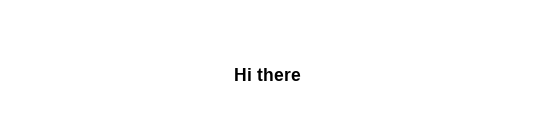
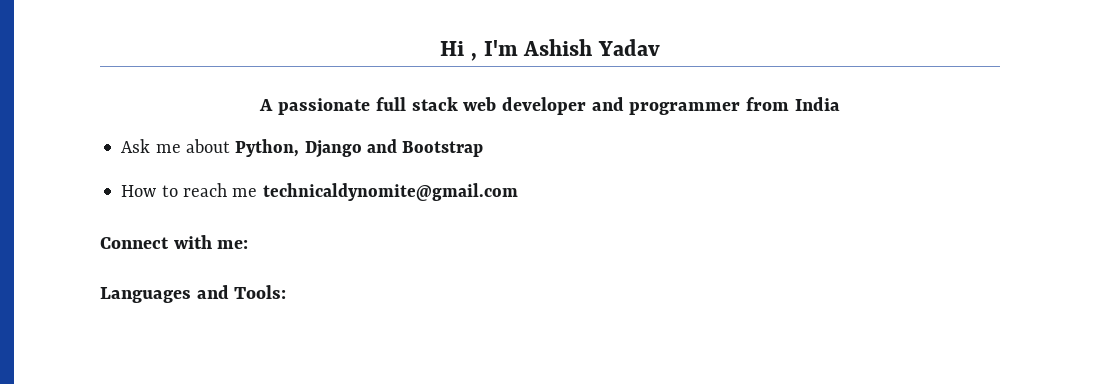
[257,68,301,81] there -> [470,39,660,61] [259,97,840,115] [121,139,484,158] [121,183,518,201] [100,235,249,249] [100,285,287,303] , I'm Ashish Yadav // A passionate full stack web developer and programmer from India // Ask me about Python, Django and Bootstrap // How to reach me technicaldynomite@gmail.com // Connect with me: // Languages and Tools:

